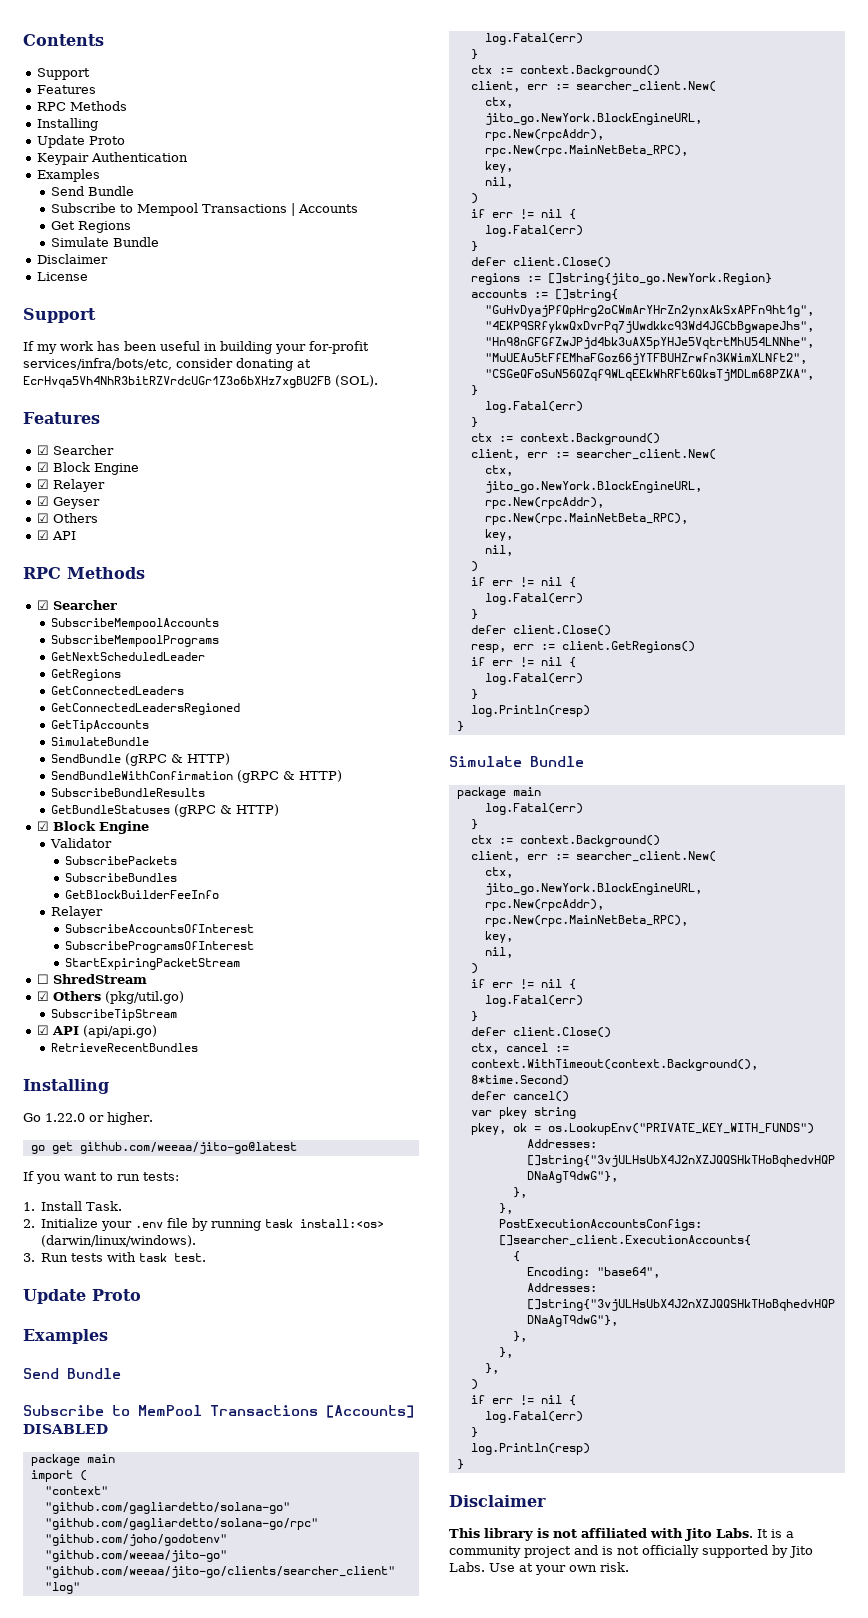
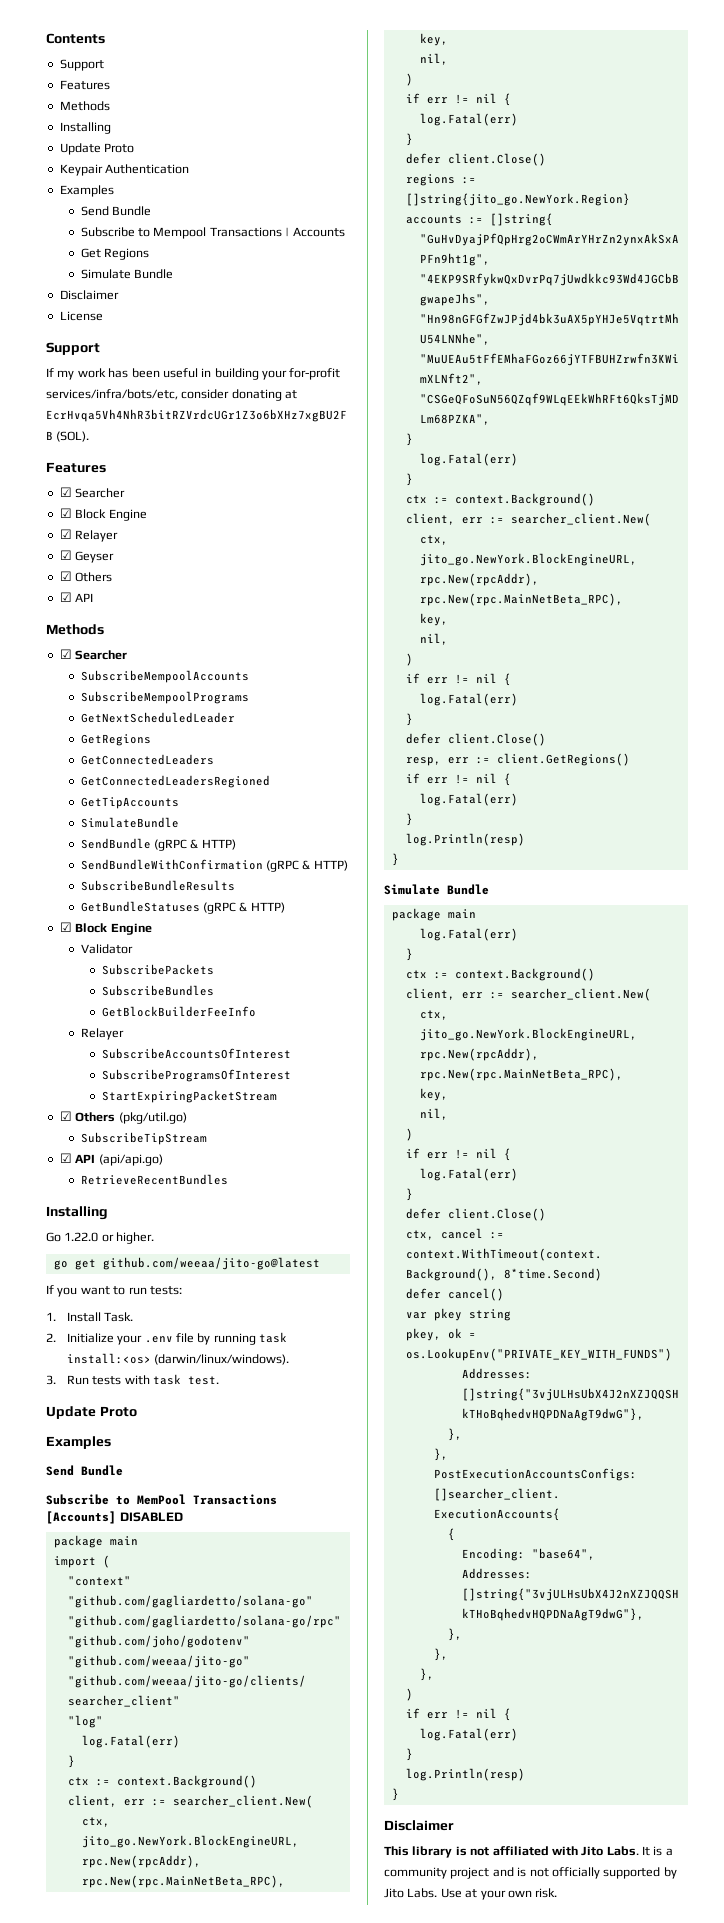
[36,102,66,111] RPC -> (110, 85) none
[23,567,61,579] RPC -> (94, 597) none
[36,974,147,984] // ☐ ShredStream -> (277, 1096) none

